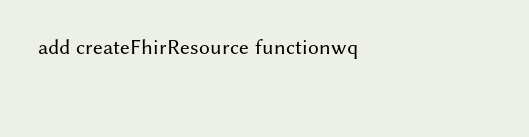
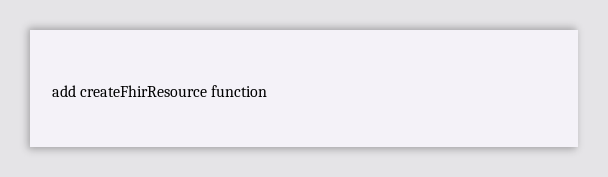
[254,39,358,59] functionwq -> [211,85,268,97] function

